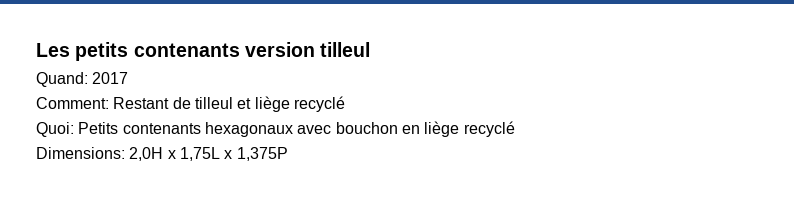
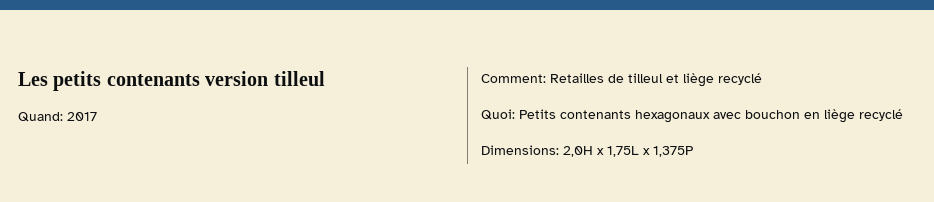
[113,97,170,109] Restant -> [550,73,604,83] Retailles

